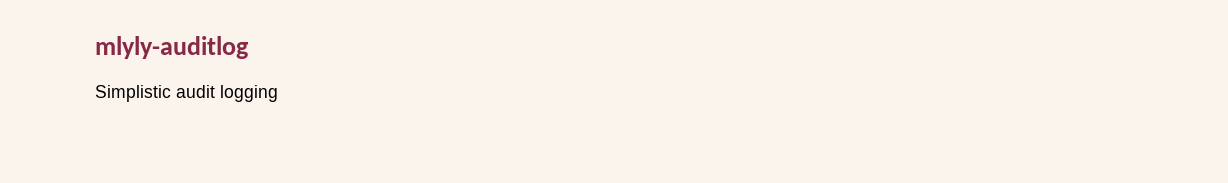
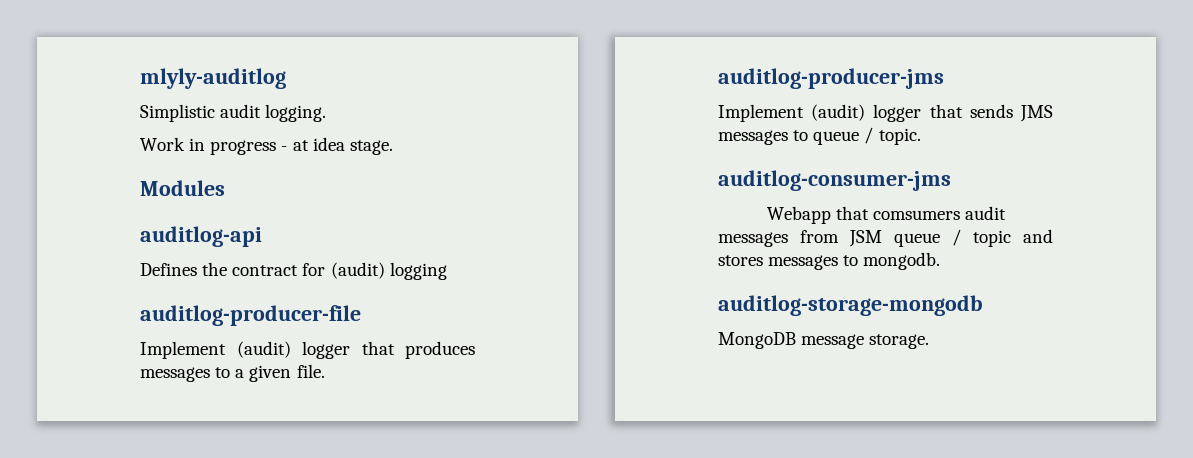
[220,85,278,102] logging -> [265,104,327,122] [140,137,393,155] [140,180,225,196] [140,226,262,247] [140,262,447,280] [140,305,361,326] [140,341,475,359] [140,364,325,382] [718,68,944,89] [718,104,1053,122] [718,127,921,145] [718,170,951,191] [766,206,1007,224] [718,229,1053,247] [718,252,941,270] [718,295,983,316] [718,332,930,349] logging. // Work in progress - at idea stage. // Modules // auditlog-api // Defines the contract for (audit) logging // auditlog-producer-file // Implement (audit) logger that produces messages to a given file. // auditlog-producer-jms // Implement (audit) logger that sends JMS messages to queue / topic. // auditlog-consumer-jms // Webapp that comsumers audit messages from JSM queue / topic and stores messages to mongodb. // auditlog-storage-mongodb // MongoDB message storage.

